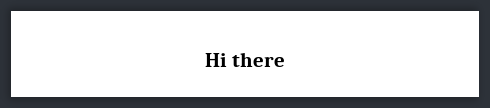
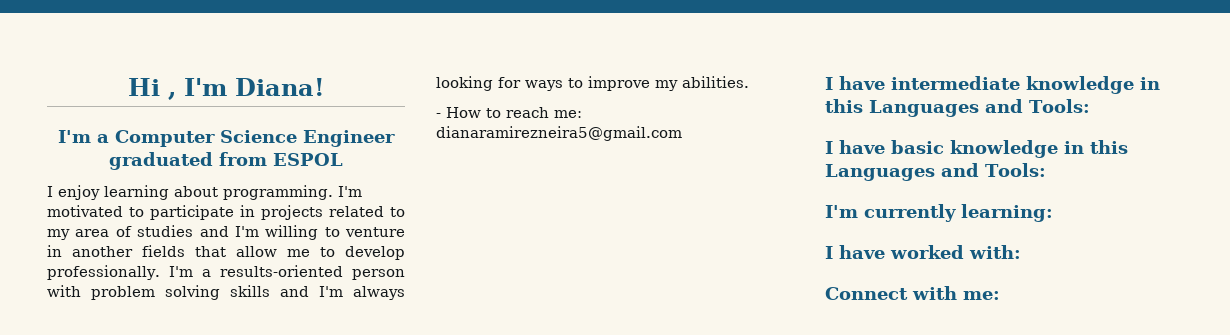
[231,52,285,67] there -> [167,78,325,100] [58,130,395,147] [109,152,343,170] [47,185,362,200] [47,205,405,220] [47,225,405,240] [47,245,405,260] [47,265,405,280] [47,285,405,300] [436,76,749,91] [436,107,582,118] [436,126,682,141] [825,76,1160,94] [825,99,1090,117] [825,140,1128,158] [825,163,1046,181] [825,204,1053,222] [825,245,1021,259] [825,286,1000,300] , I'm Diana! // I'm a Computer Science Engineer graduated from ESPOL // I enjoy learning about programming. I'm motivated to participate in projects related to my area of studies and I'm willing to venture in another fields that allow me to develop professionally. I'm a results-oriented person with problem solving skills and I'm always looking for ways to improve my abilities. // - How to reach me: dianaramirezneira5@gmail.com // I have intermediate knowledge in this Languages and Tools: // I have basic knowledge in this Languages and Tools: // I'm currently learning: // I have worked with: // Connect with me:

